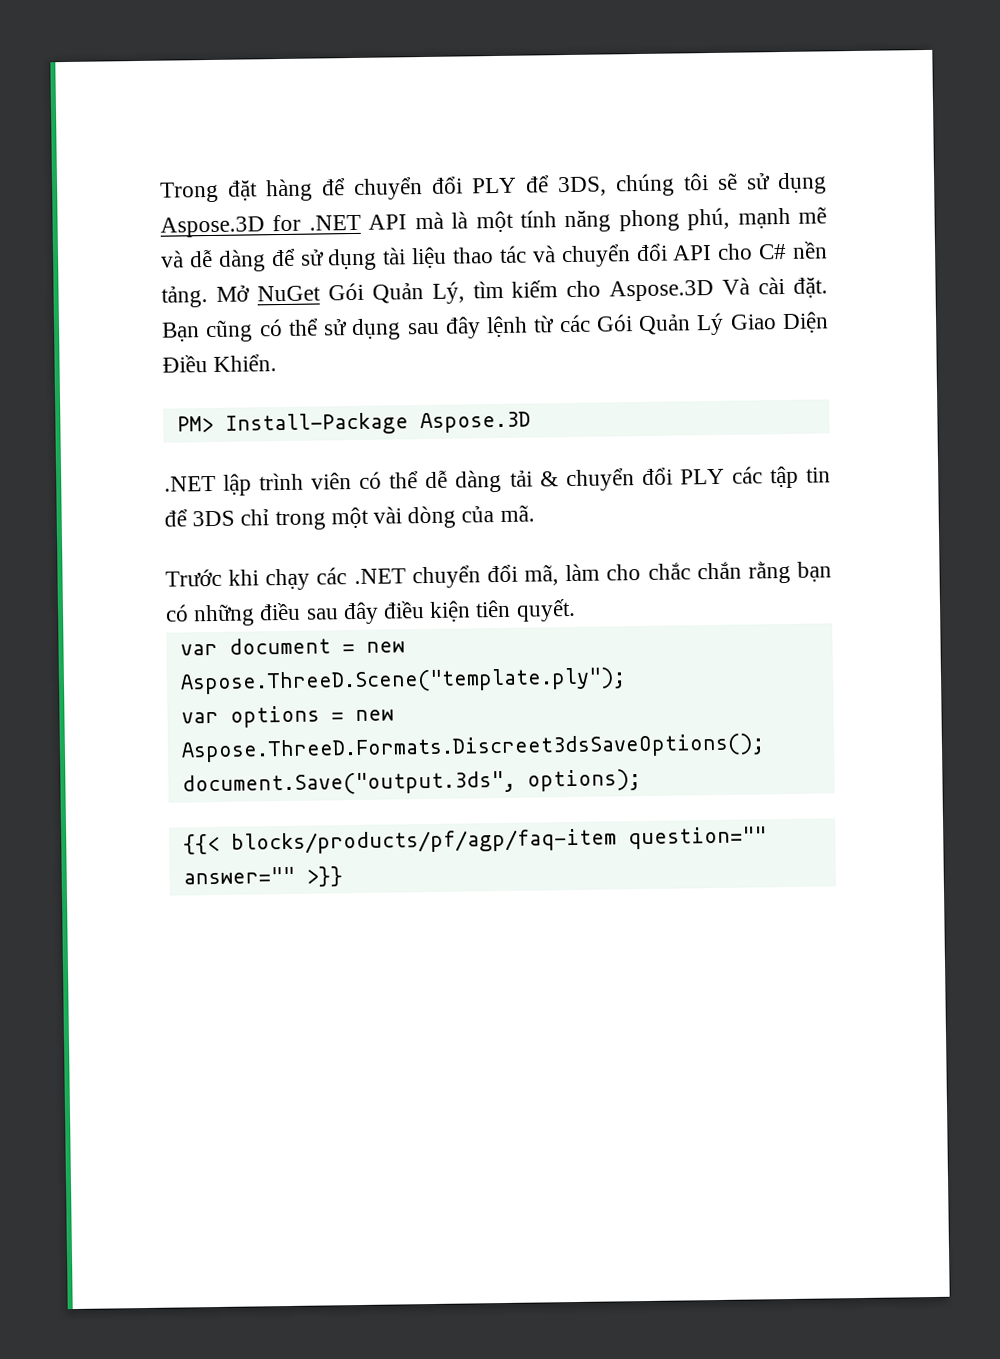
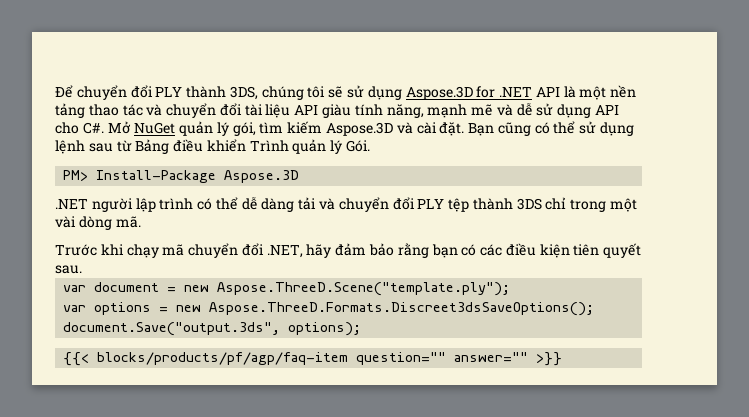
[160,175,550,203] Trong đặt hàng để chuyển đổi PLY để -> [55,85,227,100] Để chuyển đổi PLY thành
[414,211,444,230] mà -> (560, 92) none
[519,206,827,233] [160,246,448,272] tính năng phong phú, mạnh mẽ và dễ dàng để sử dụng tài liệu -> [610,85,637,98] [55,103,85,118] nền tảng
[672,241,828,261] [161,277,751,308] API cho C# nền tảng. Mở NuGet Gói Quản Lý, tìm kiếm cho Aspose.3D Và -> [244,103,620,118] [55,121,413,136] tài liệu API giàu tính năng, mạnh mẽ và dễ sử dụng API cho C#. Mở NuGet quản lý gói, tìm kiếm Aspose.3D và
[407,311,829,339] [162,354,278,373] sau đây lệnh từ các Gói Quản Lý Giao Diện Điều Khiển. -> [55,139,371,154] lệnh sau từ Bảng điều khiển Trình quản lý Gói.
(216, 483) none -> [91,198,133,212] người
[311,472,353,490] viên -> (194, 204) none
[539,465,832,492] [164,509,188,527] & chuyển đổi PLY các tập tin để -> [319,197,513,212] và chuyển đổi PLY tệp thành
[461,506,495,523] của -> (112, 223) none
[316,560,832,589] [165,601,379,627] các .NET chuyển đổi mã, làm cho chắc chắn rằng bạn có những điều sau đây -> [162,243,503,258] mã chuyển đổi .NET, hãy đảm bảo rằng bạn có các
[515,598,576,622] quyết. -> [603,243,642,258] [55,265,82,274] quyết sau.

